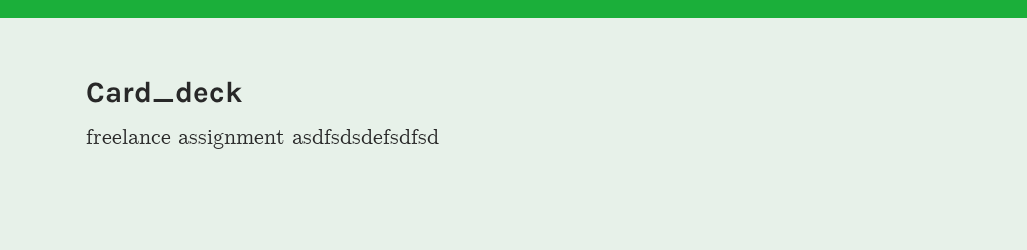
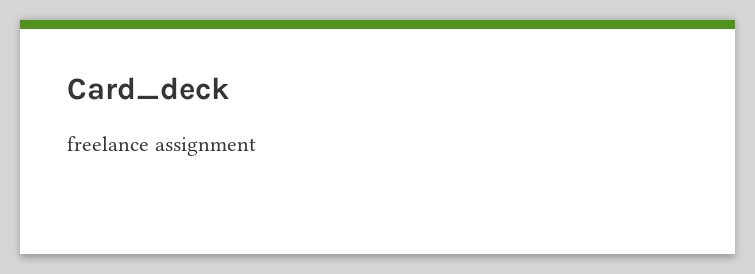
[292,129,439,144] asdfsdsdefsdfsd -> (256, 146) none

